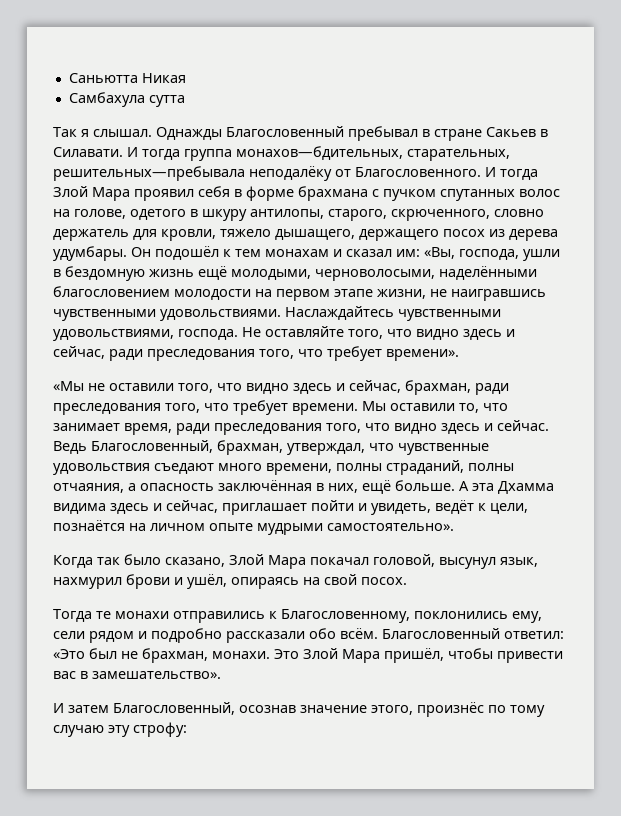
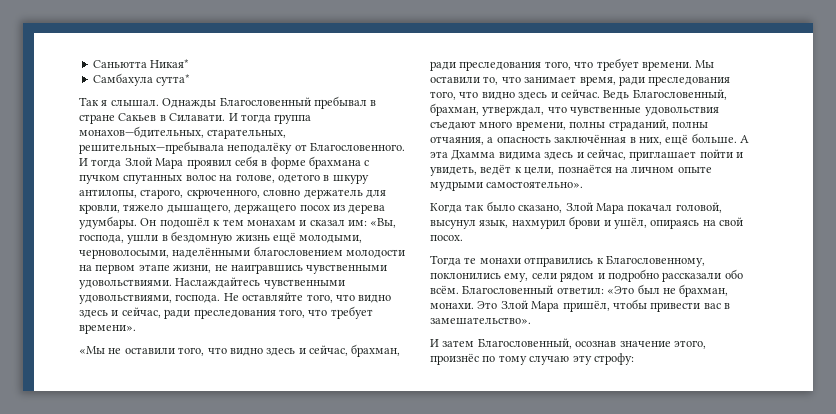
[141,73,186,83] Никая -> [150,59,190,68] Никая*
[148,95,185,107] сутта -> [156,74,191,86] сутта*

